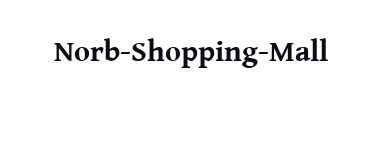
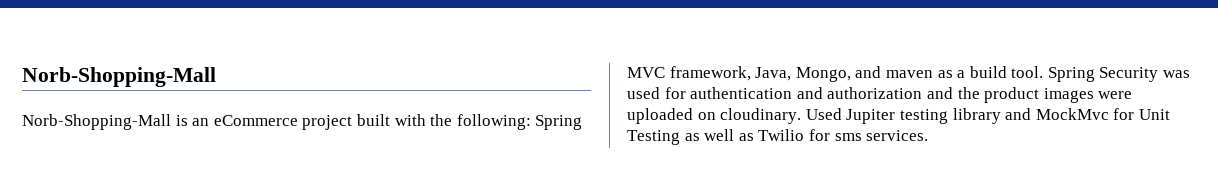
[54,38,328,68] Norb-Shopping-Mall -> [22,67,216,87] [22,114,583,130] [627,66,1191,82] [627,87,1133,103] [627,108,1170,124] [627,129,929,145] Norb-Shopping-Mall // Norb-Shopping-Mall is an eCommerce project built with the following: Spring MVC framework, Java, Mongo, and maven as a build tool. Spring Security was used for authentication and authorization and the product images were uploaded on cloudinary. Used Jupiter testing library and MockMvc for Unit Testing as well as Twilio for sms services.

